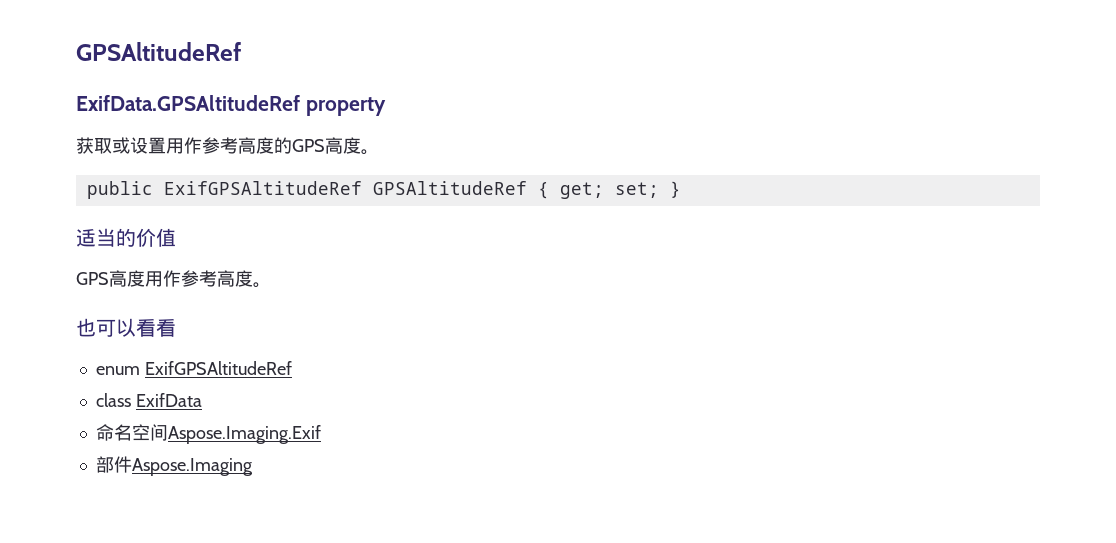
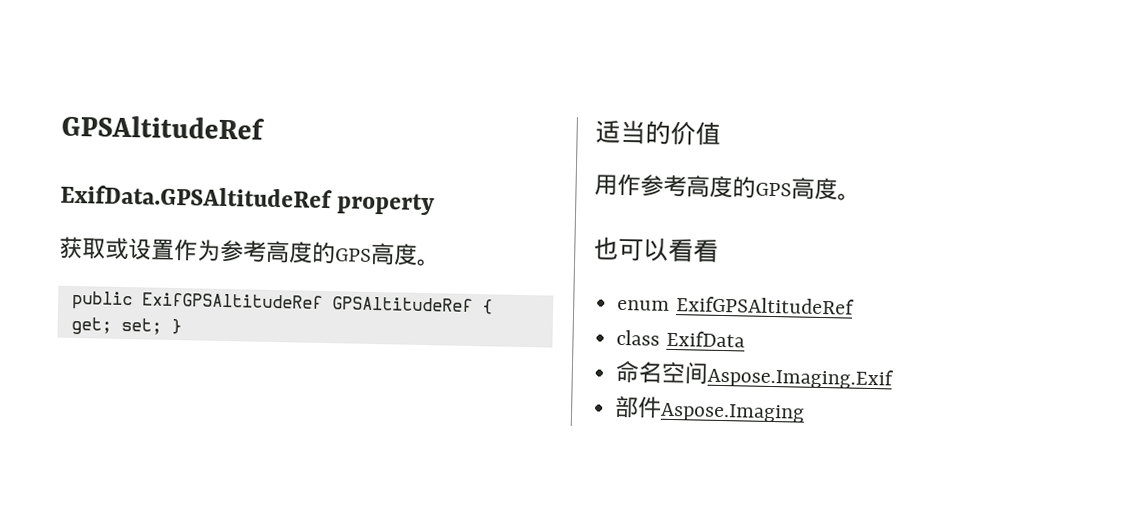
[166,137,202,154] 用作 -> [174,238,221,262] 作为
[76,270,253,287] GPS高度用作参考高度 -> [594,173,838,201] 用作参考高度的GPS高度

